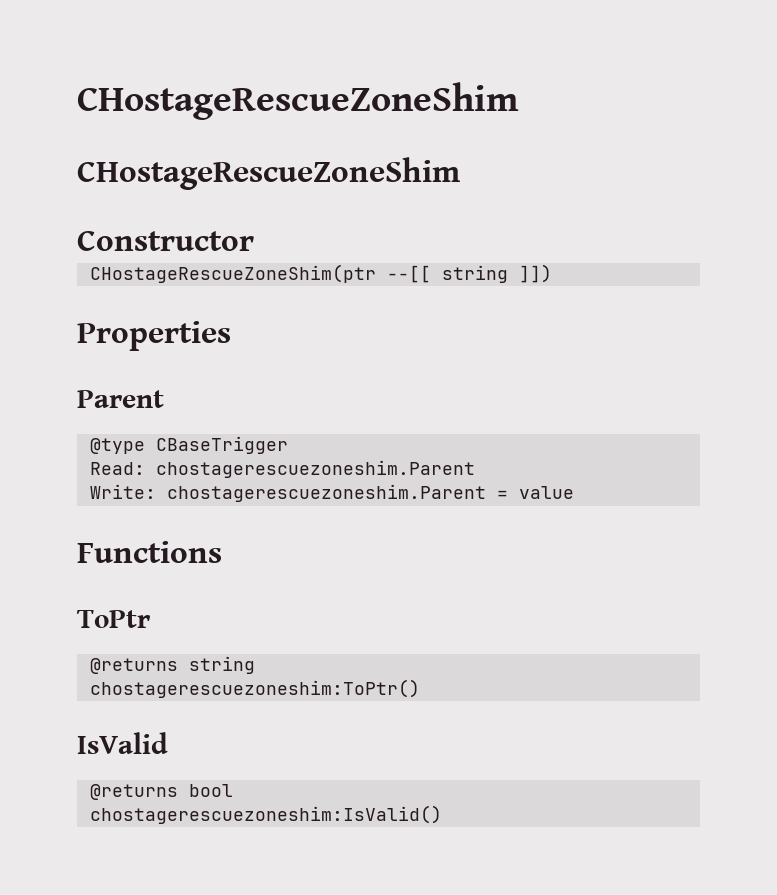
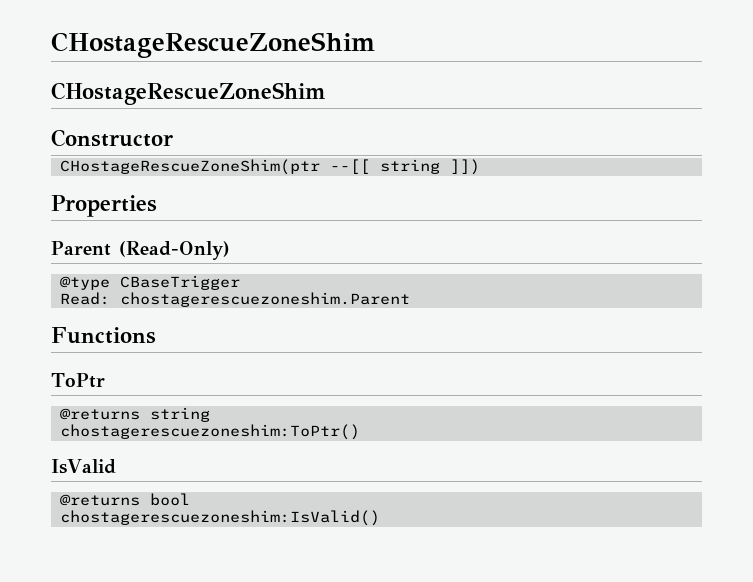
(164, 399) none -> [119,241,230,260] (Read-Only)
[89,484,574,502] // Write: chostagerescuezoneshim.Parent = value -> (410, 299) none

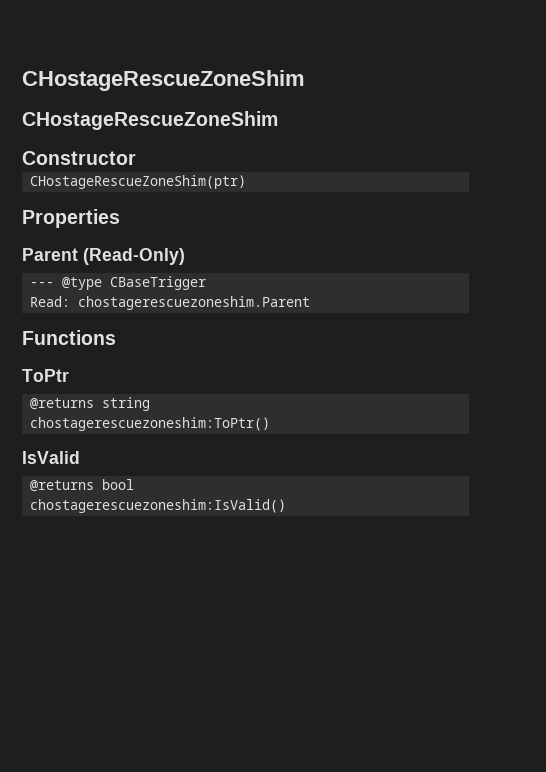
[59,159,480,175] CHostageRescueZoneShim(ptr --[[ string ]]) -> [30,175,247,189] CHostageRescueZoneShim(ptr)
(230, 250) none -> [30,282,55,287] ---

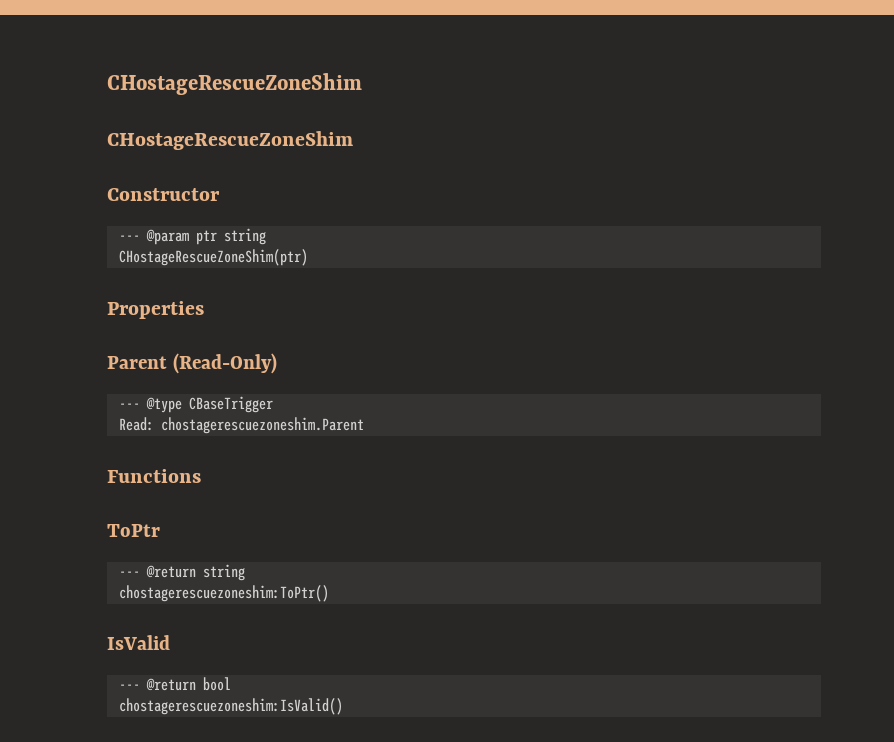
(136, 158) none -> [118,228,266,245] // --- @param ptr string
[30,398,95,410] @returns -> [118,565,196,578] --- @return
[30,480,95,492] @returns -> [118,678,196,691] --- @return

